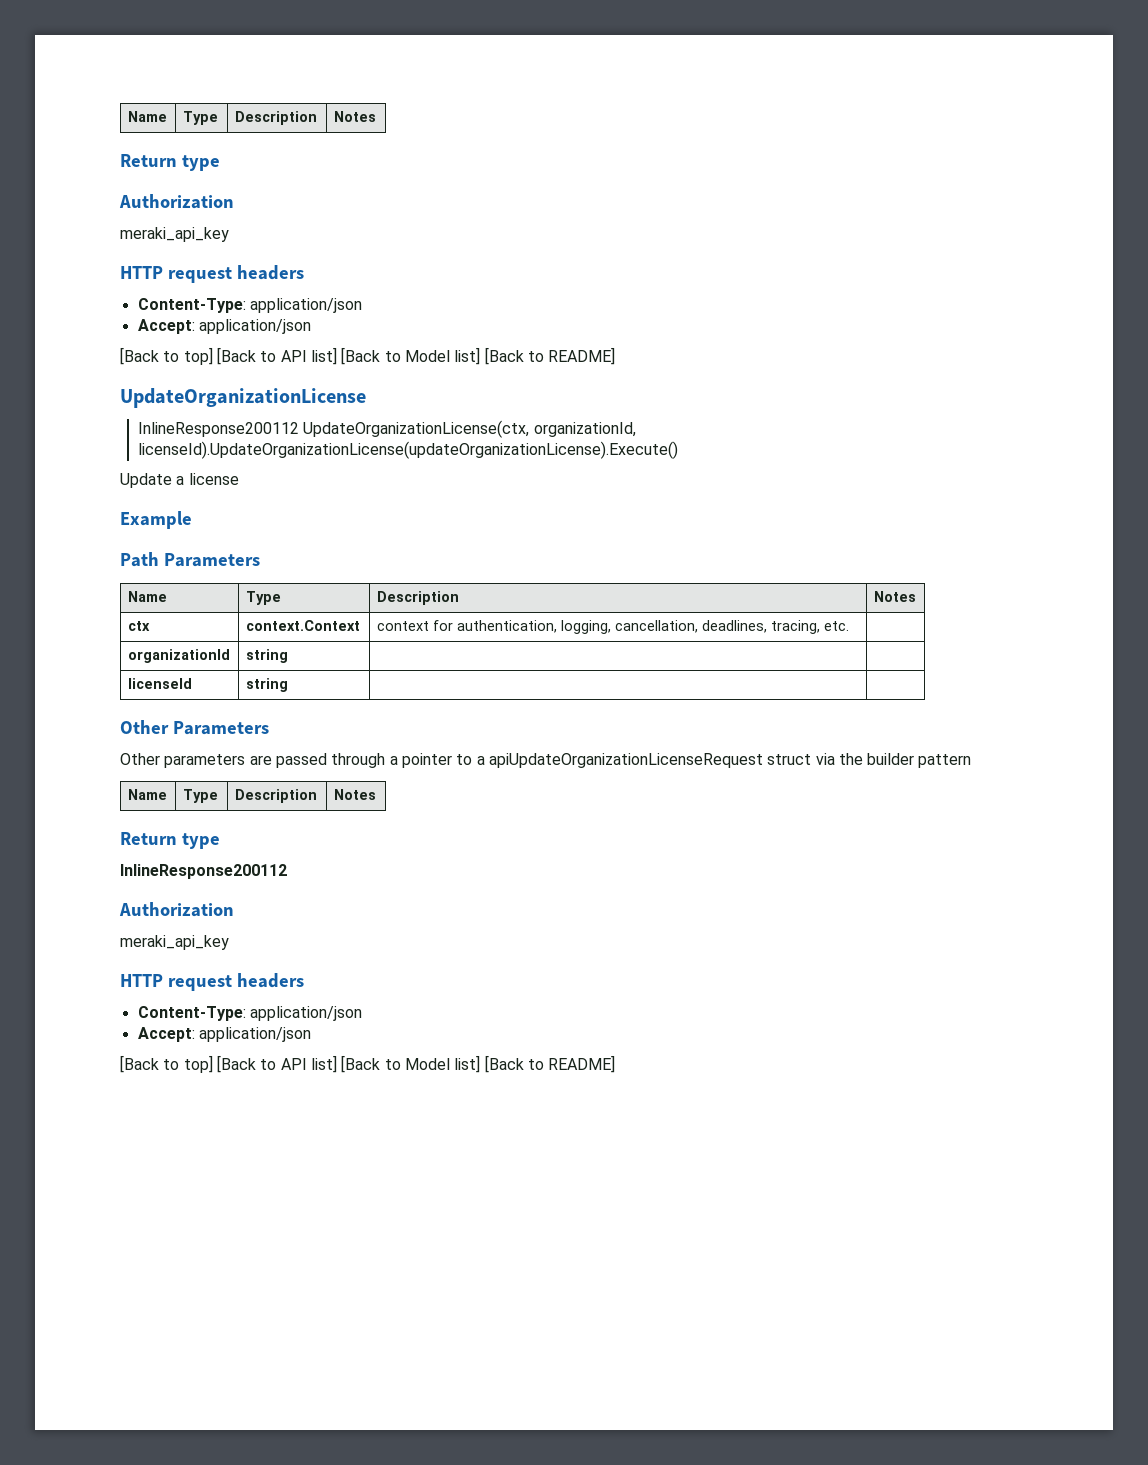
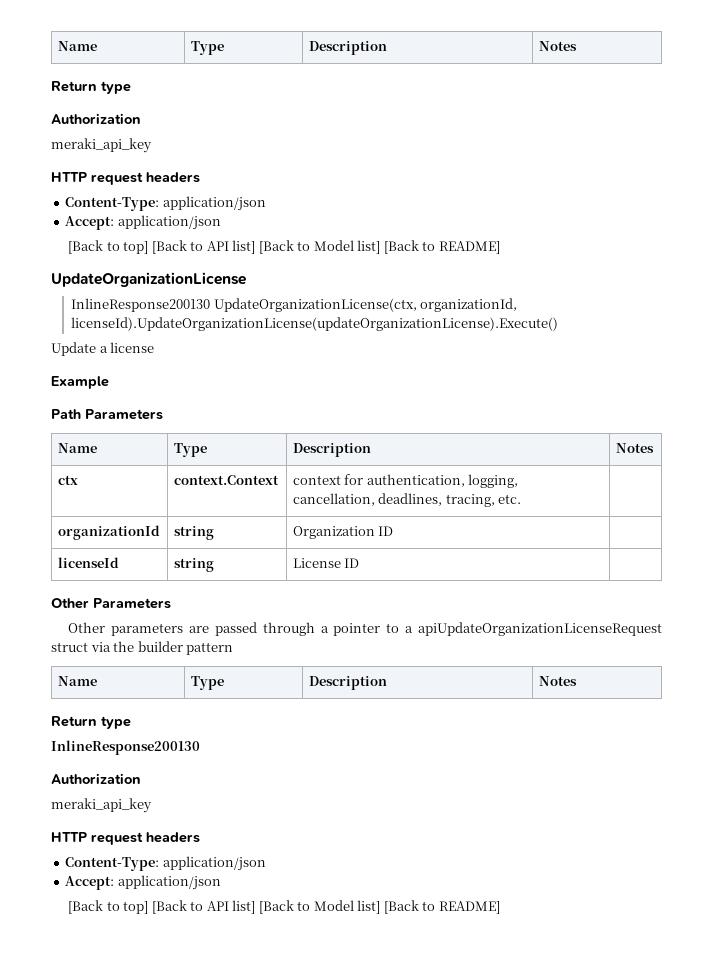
[138,422,300,437] InlineResponse200112 -> [71,298,211,312] InlineResponse200130
(288, 656) none -> [292,526,394,539] Organization ID
(288, 685) none -> [292,558,360,568] License ID
[120,864,287,879] InlineResponse200112 -> [51,740,200,755] InlineResponse200130

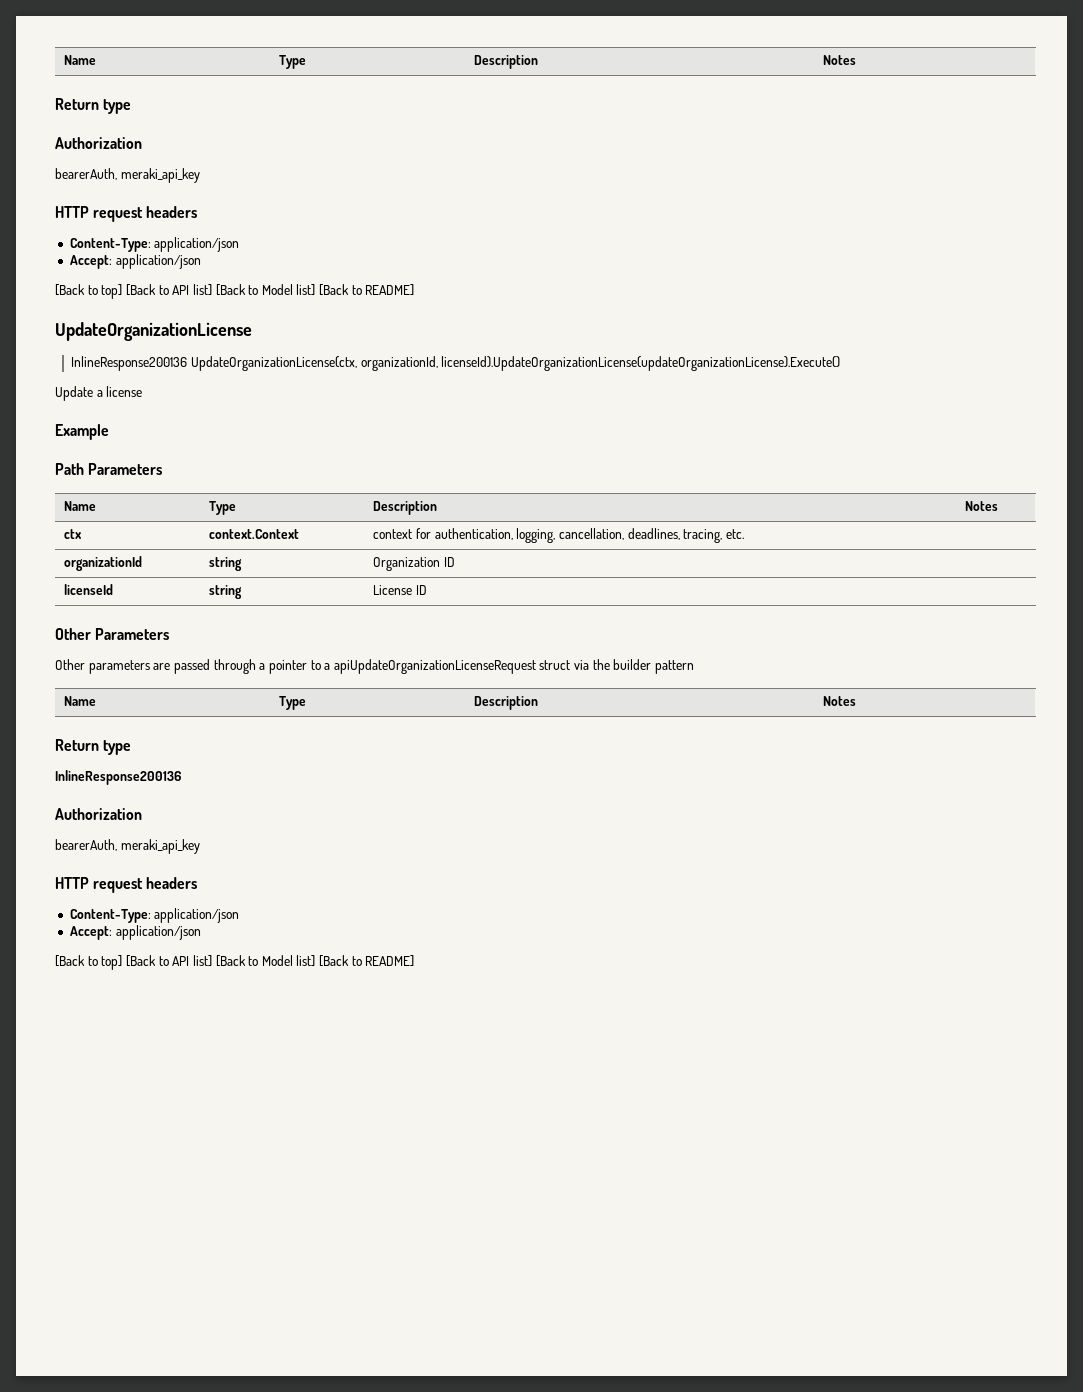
(141, 118) none -> [55,168,117,180] bearerAuth,
[71,298,211,312] InlineResponse200130 -> [71,356,188,371] InlineResponse200136
[51,740,200,755] [51,773,141,784] InlineResponse200130 // Authorization // -> [55,770,181,785] [55,808,142,820] [55,839,117,851] InlineResponse200136 // Authorization // bearerAuth,

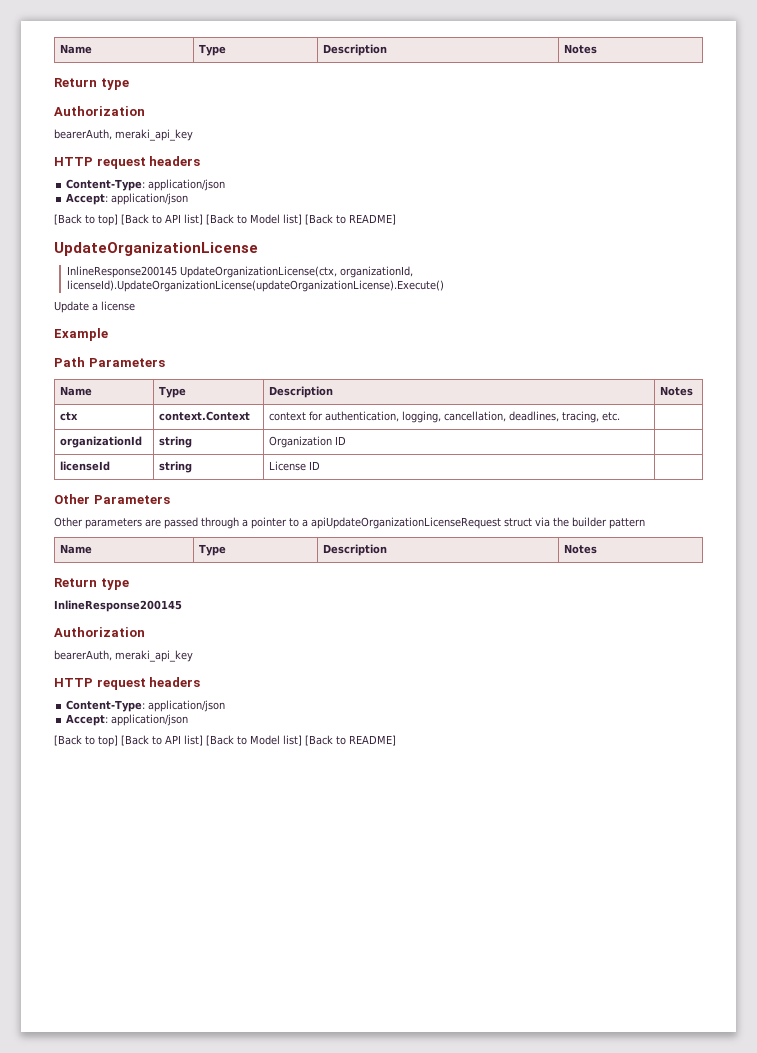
[71,356,188,371] InlineResponse200136 -> [67,266,178,278] InlineResponse200145
[55,770,181,785] InlineResponse200136 -> [54,600,182,612] InlineResponse200145

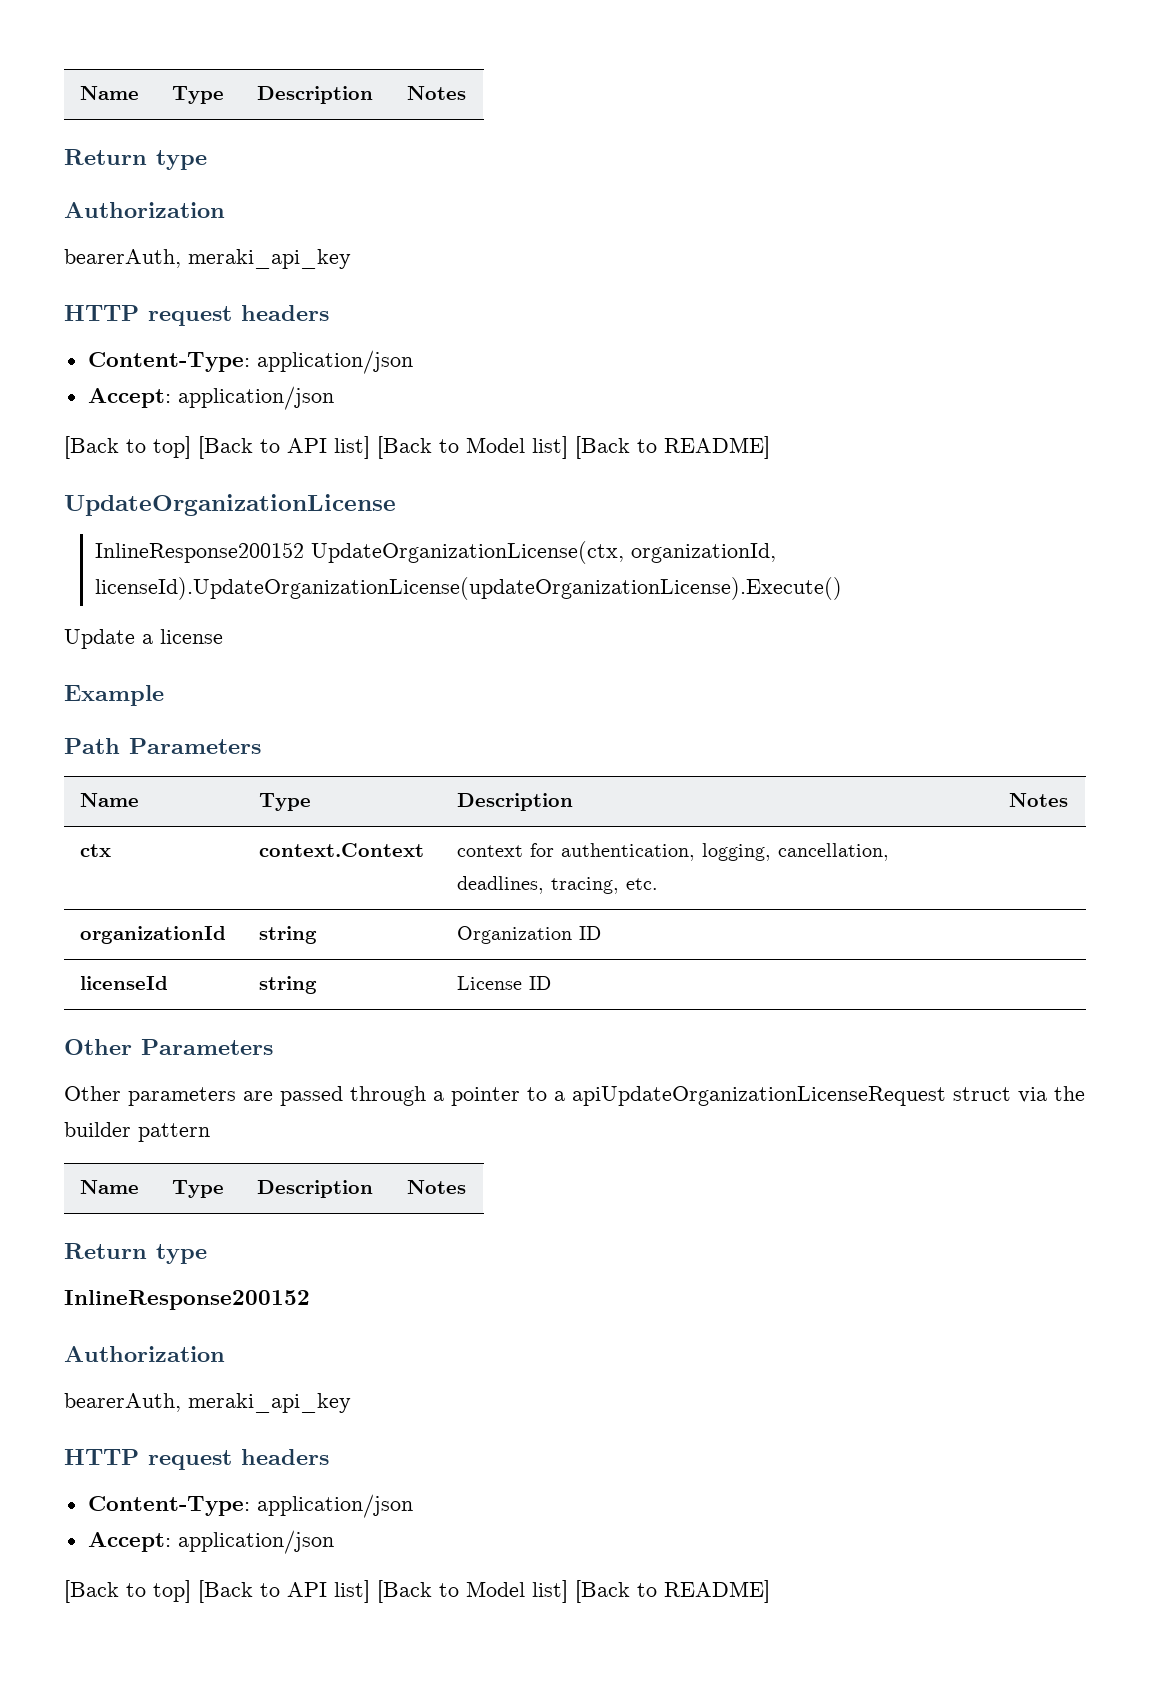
[67,266,178,278] InlineResponse200145 -> [94,542,304,563] InlineResponse200152
[54,600,182,612] InlineResponse200145 -> [64,1290,310,1310] InlineResponse200152

